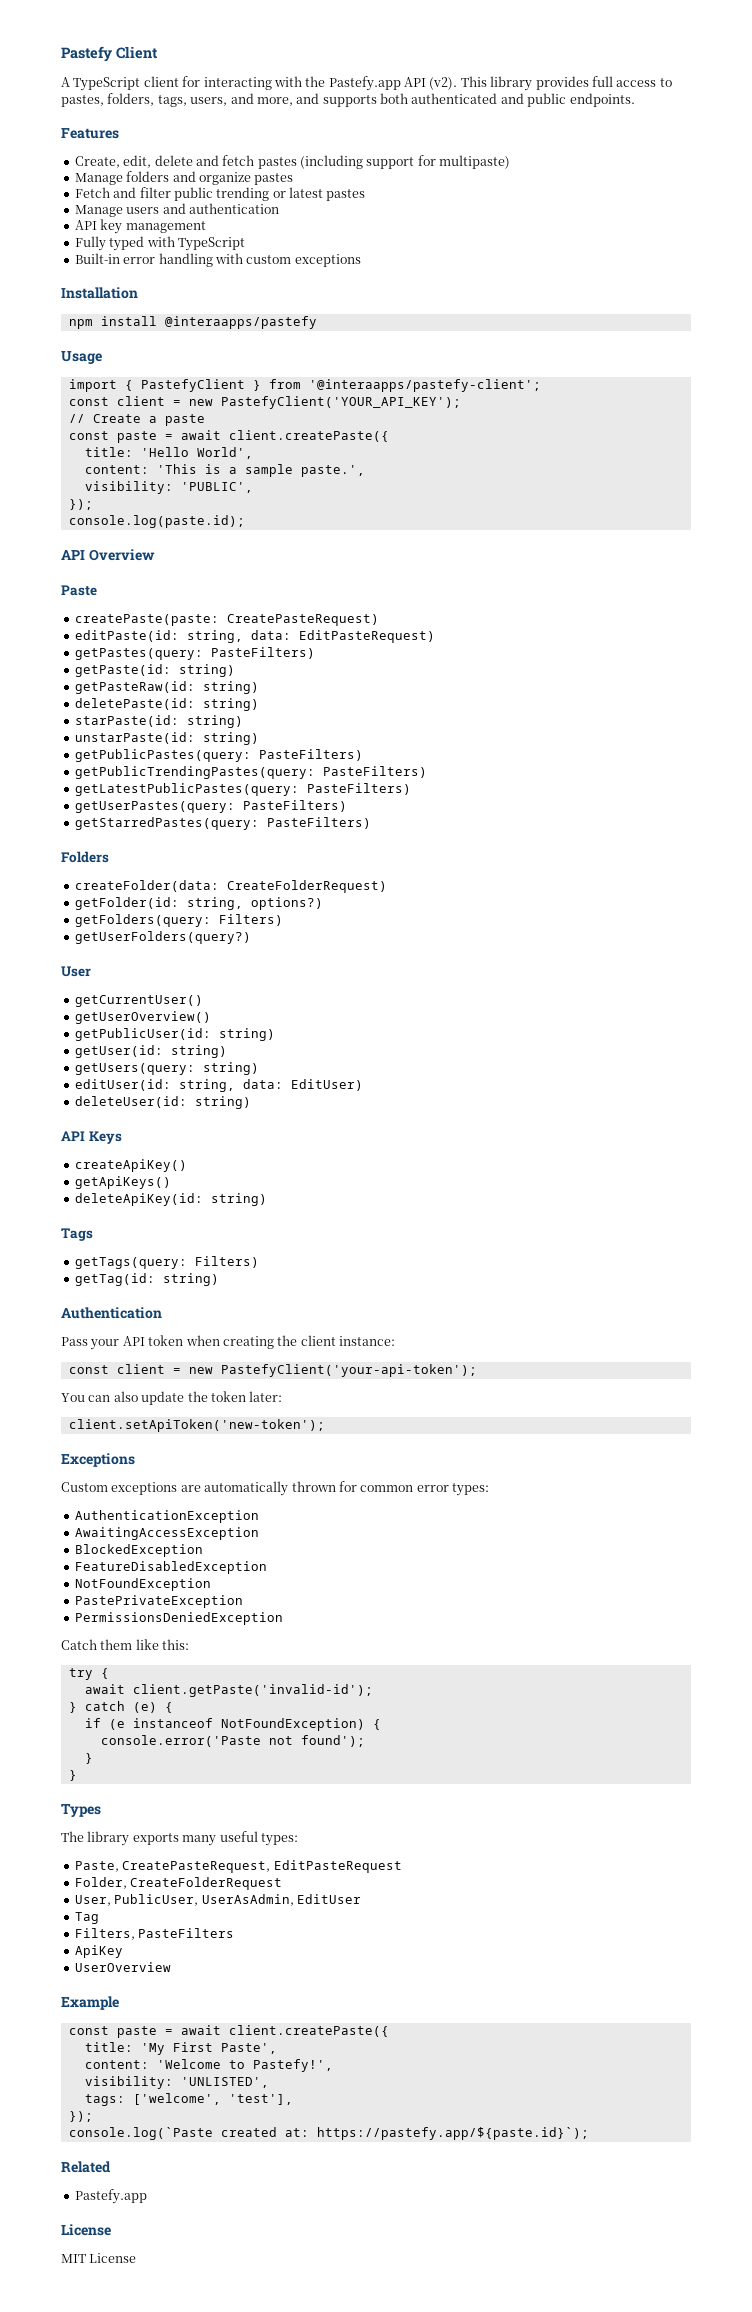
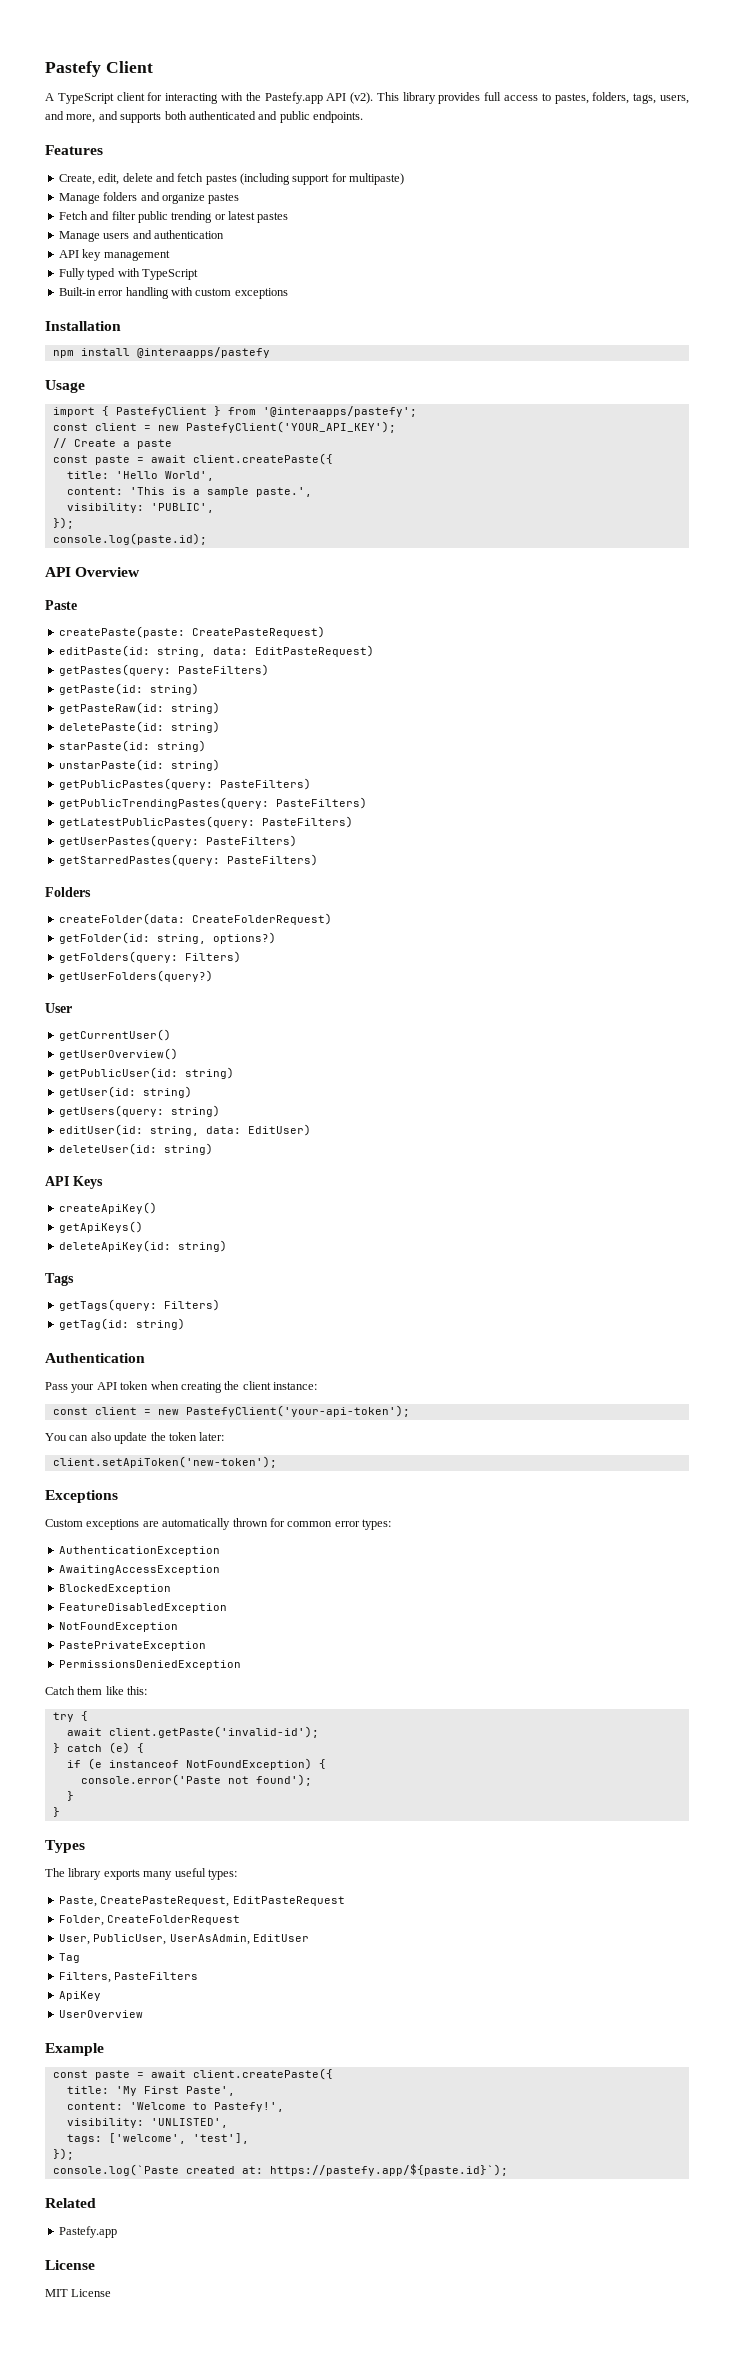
[308,379,541,392] '@interaapps/pastefy-client'; -> [262,406,417,417] '@interaapps/pastefy';

